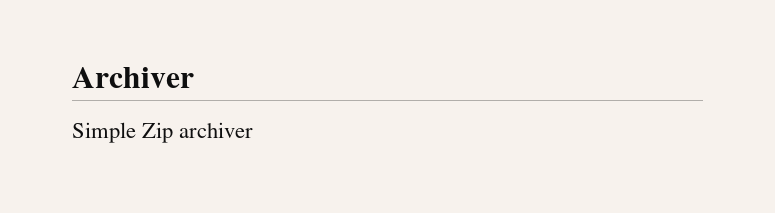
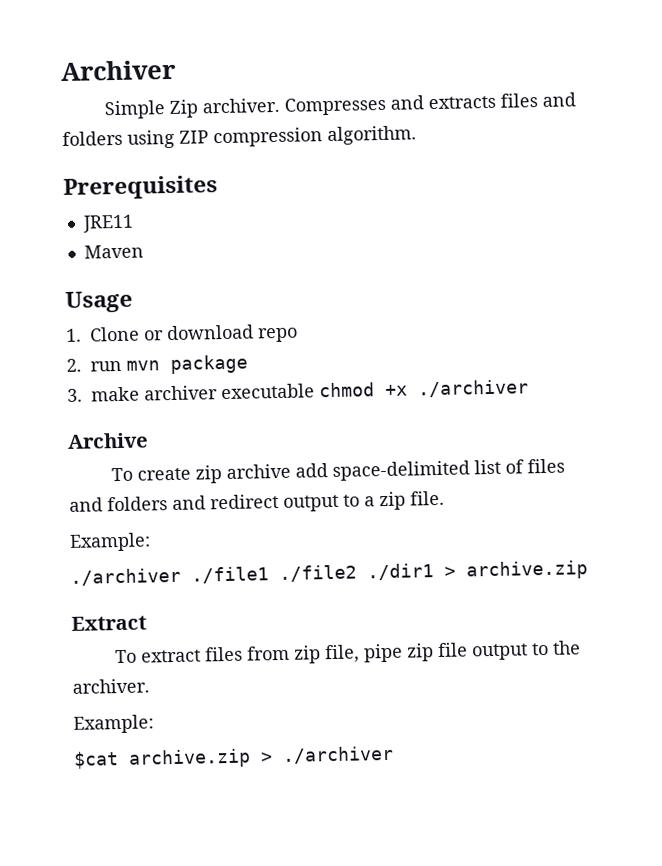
[179,122,254,138] archiver -> [202,92,577,116] [62,125,417,149] [63,175,218,200] [81,214,134,233] [83,244,144,259] [65,290,133,313] [65,324,299,343] [66,354,249,375] [67,379,530,402] [67,432,148,449] [111,458,566,484] [69,490,445,512] [69,532,151,552] [70,560,588,586] [71,615,147,631] [115,640,582,664] [72,678,150,694] [73,714,154,734] [73,745,394,769] archiver. Compresses and extracts files and folders using ZIP compression algorithm. // Prerequisites // JRE11 // Maven // Usage // 1. Clone or download repo // 2. run mvn package // 3. make archiver executable chmod +x ./archiver // Archive // To create zip archive add space-delimited list of files and folders and redirect output to a zip file. // Example: // ./archiver ./file1 ./file2 ./dir1 > archive.zip // Extract // To extract files from zip file, pipe zip file output to the archiver. // Example: // $cat archive.zip > ./archiver

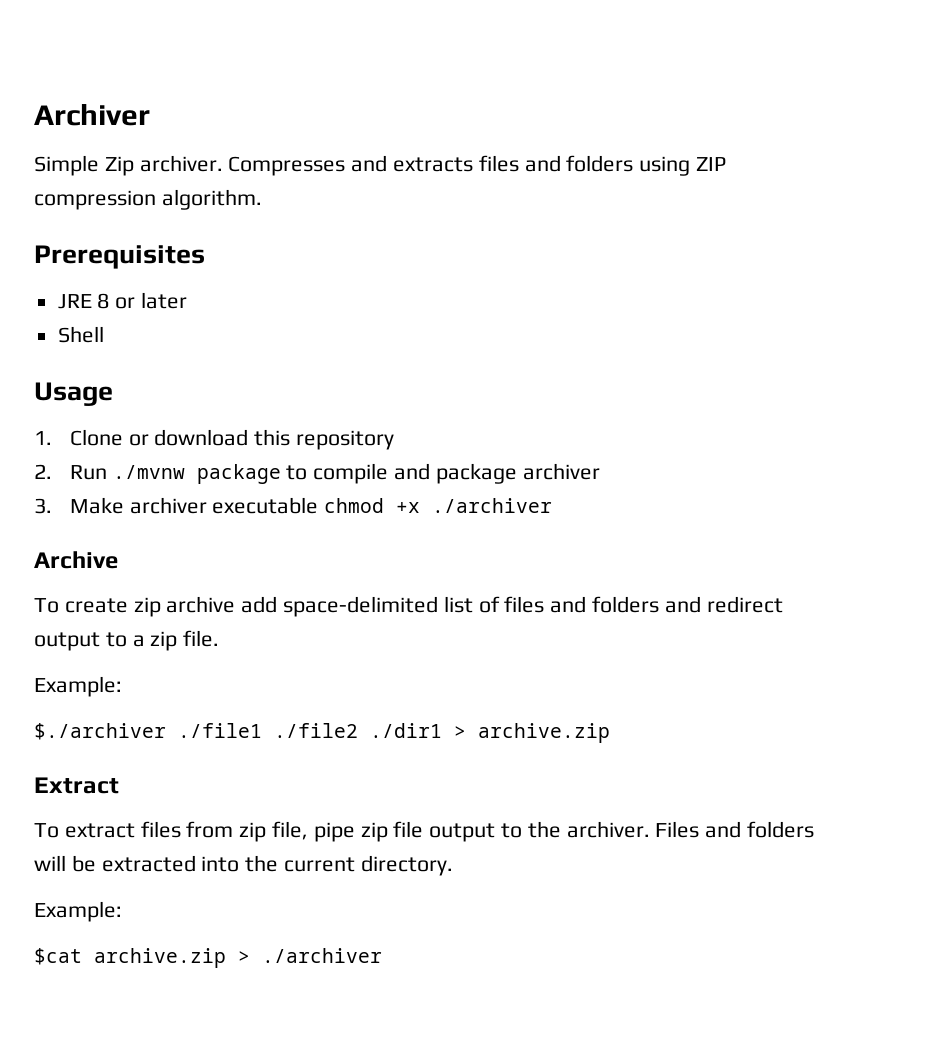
[81,214,134,233] [83,244,144,259] JRE11 // Maven -> [57,292,188,309] [57,326,104,343] JRE 8 or later // Shell
[258,327,299,343] repo -> [254,429,394,450] this repository
[90,354,249,375] run mvn package -> [69,463,600,484] Run ./mvnw package to compile and package archiver
[91,386,141,402] make -> [69,497,124,514] Make
[70,567,181,586] ./archiver -> [34,723,166,740] $./archiver
(150, 686) none -> [655,821,815,838] [34,855,453,876] Files and folders will be extracted into the current directory.

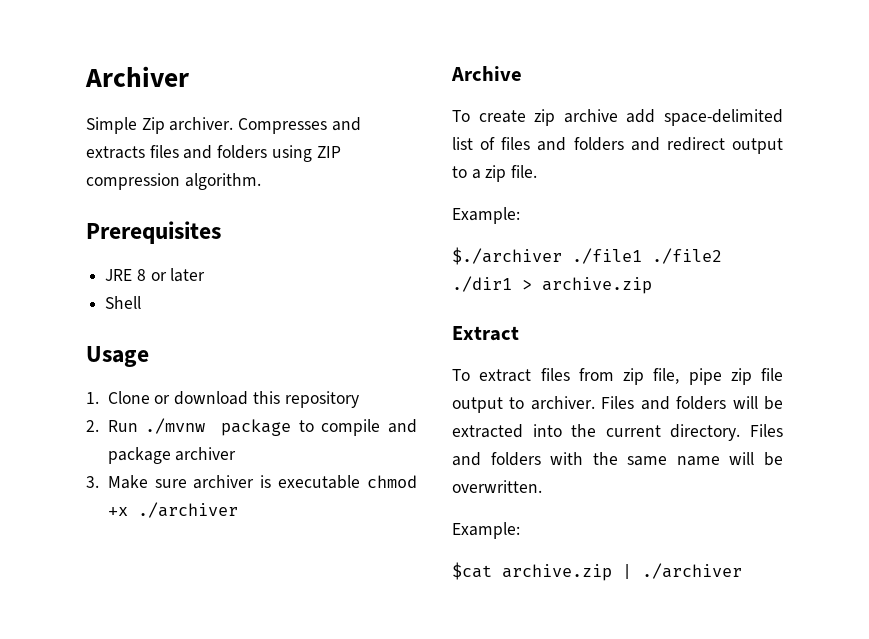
[129,497,207,514] archiver -> [154,475,272,489] sure archiver is
[527,821,561,838] the -> (525, 403) none
(453, 865) none -> [750,424,783,437] [452,452,783,466] [452,480,542,493] Files and folders with the same name will be overwritten.
[238,951,250,963] > -> [622,564,632,579] |

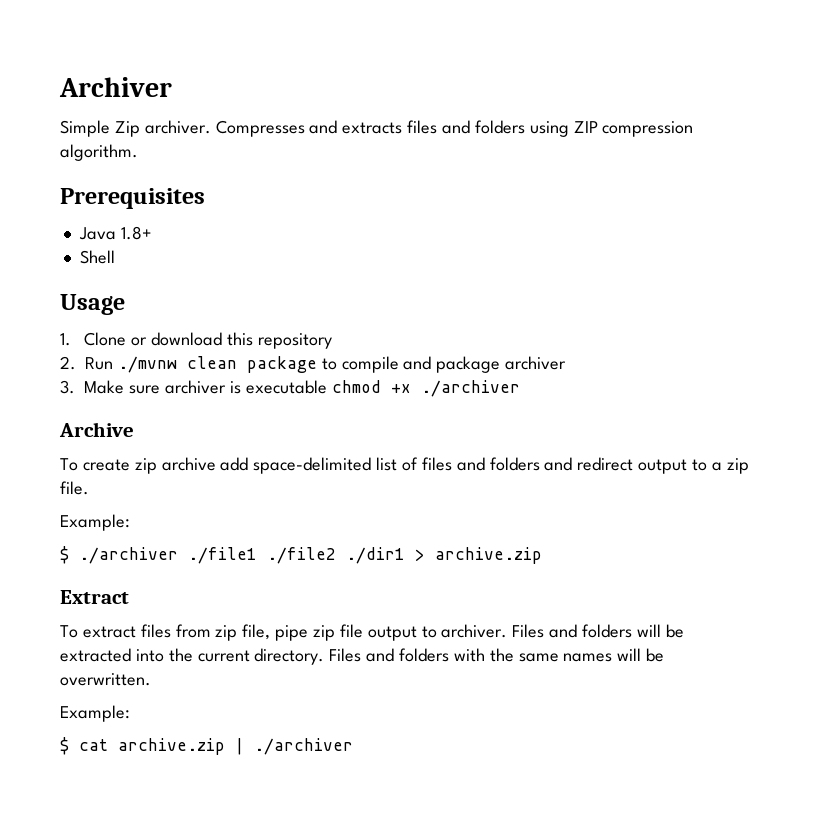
[105,268,206,282] JRE 8 or later -> [78,226,152,240] Java 1.8+
(206, 426) none -> [186,356,237,369] clean
[452,247,562,265] $./archiver -> [60,546,178,564] $ ./archiver
[676,456,720,466] name -> [563,653,613,662] names
[452,562,492,580] $cat -> [60,737,108,755] $ cat

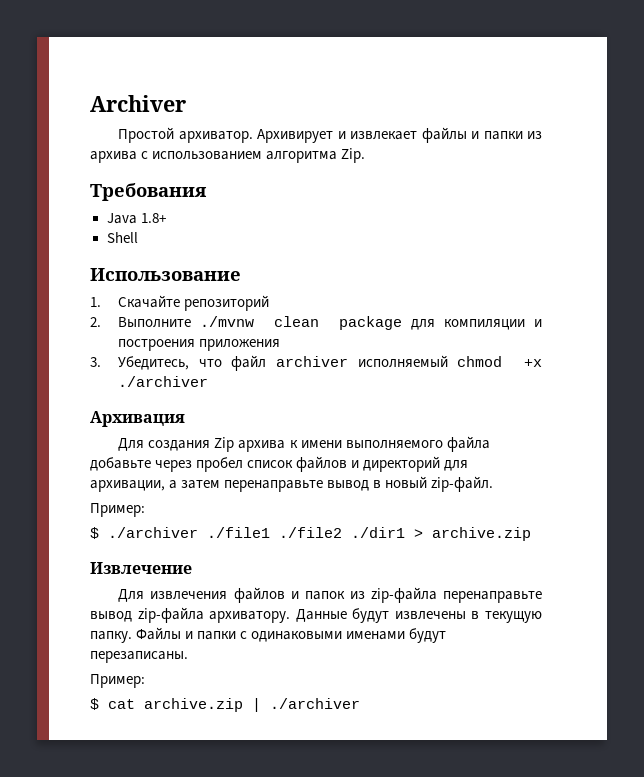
[60,120,694,137] [60,144,138,161] [60,188,205,209] Simple Zip archiver. Compresses and extracts files and folders using ZIP compression algorithm. // Prerequisites -> [118,127,543,143] [90,148,366,163] [90,183,207,201] Простой архиватор. Архивирует и извлекает файлы и папки из архива с использованием алгоритма Zip. // Требования
[60,294,125,315] Usage -> [90,268,241,281] Использование
[84,332,332,349] Clone or download this repository -> [117,295,269,311] Скачайте репозиторий
[85,357,113,370] Run -> [117,317,191,328] Выполните
[321,356,567,373] [60,380,520,397] [59,422,134,437] [60,457,749,474] [60,481,89,495] [60,514,130,531] to compile and package archiver // 3. Make sure archiver is executable chmod +x ./archiver // Archive // To create zip archive add space-delimited list of files and folders and redirect output to a zip file. // Example: -> [410,319,542,330] [117,339,280,351] [90,355,542,371] [117,376,208,387] [90,411,185,427] [118,436,490,452] [90,456,469,472] [90,476,494,492] [90,503,145,517] для компиляции и построения приложения // 3. Убедитесь, что файл archiver исполняемый chmod +x ./archiver // Архивация // Для создания Zip архива к имени выполняемого файла добавьте через пробел список файлов и директорий для архивации, а затем перенаправьте вывод в новый zip-файл. // Пример:
[60,590,129,604] [60,624,684,641] [60,648,665,665] [60,673,151,686] [60,705,130,722] Extract // To extract files from zip file, pipe zip file output to archiver. Files and folders will be extracted into the current directory. Files and folders with the same names will be overwritten. // Example: -> [90,562,192,574] [118,587,542,603] [90,607,542,623] [90,627,447,643] [90,651,188,663] [90,674,145,688] Извлечение // Для извлечения файлов и папок из zip-файла перенаправьте вывод zip-файла архиватору. Данные будут извлечены в текущую папку. Файлы и папки с одинаковыми именами будут перезаписаны. // Пример:

